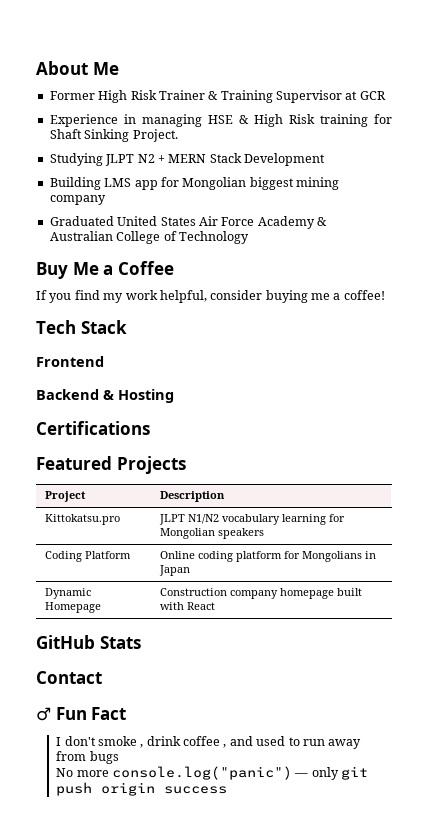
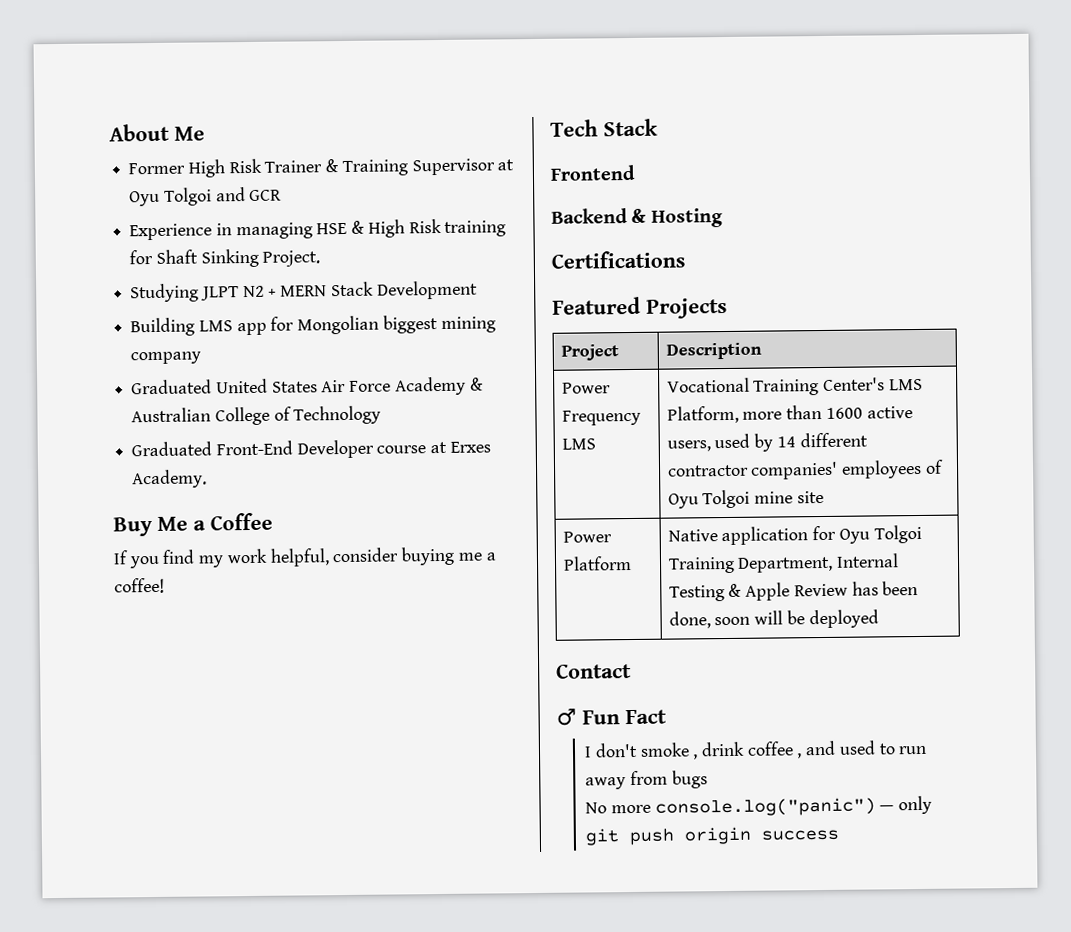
(358, 95) none -> [129,187,246,207] Oyu Tolgoi and
(249, 237) none -> [131,439,491,459] [132,469,208,489] // Graduated Front-End Developer course at Erxes Academy.
[45,514,121,525] [159,514,346,525] [160,528,265,539] [45,551,132,562] [160,551,377,562] [159,565,191,576] [45,588,92,599] [45,602,102,613] [160,588,363,599] [160,602,216,610] [36,635,141,649] Kittokatsu.pro | JLPT N1/N2 vocabulary learning for Mongolian speakers // Coding Platform | Online coding platform for Mongolians in Japan // Dynamic Homepage | Construction company homepage built with React // GitHub Stats -> [561,382,611,394] [561,409,641,426] [561,438,596,450] [666,377,923,396] [666,404,913,424] [666,432,868,452] [667,459,944,480] [667,489,824,509] [562,531,612,543] [562,556,632,571] [667,524,922,546] [667,553,900,574] [668,580,919,602] [668,609,879,629] Power Frequency LMS | Vocational Training Center's LMS Platform, more than 1600 active users, used by 14 different contractor companies' employees of Oyu Tolgoi mine site // Power Platform | Native application for Oyu Tolgoi Training Department, Internal Testing & Apple Review has been done, soon will be deployed

